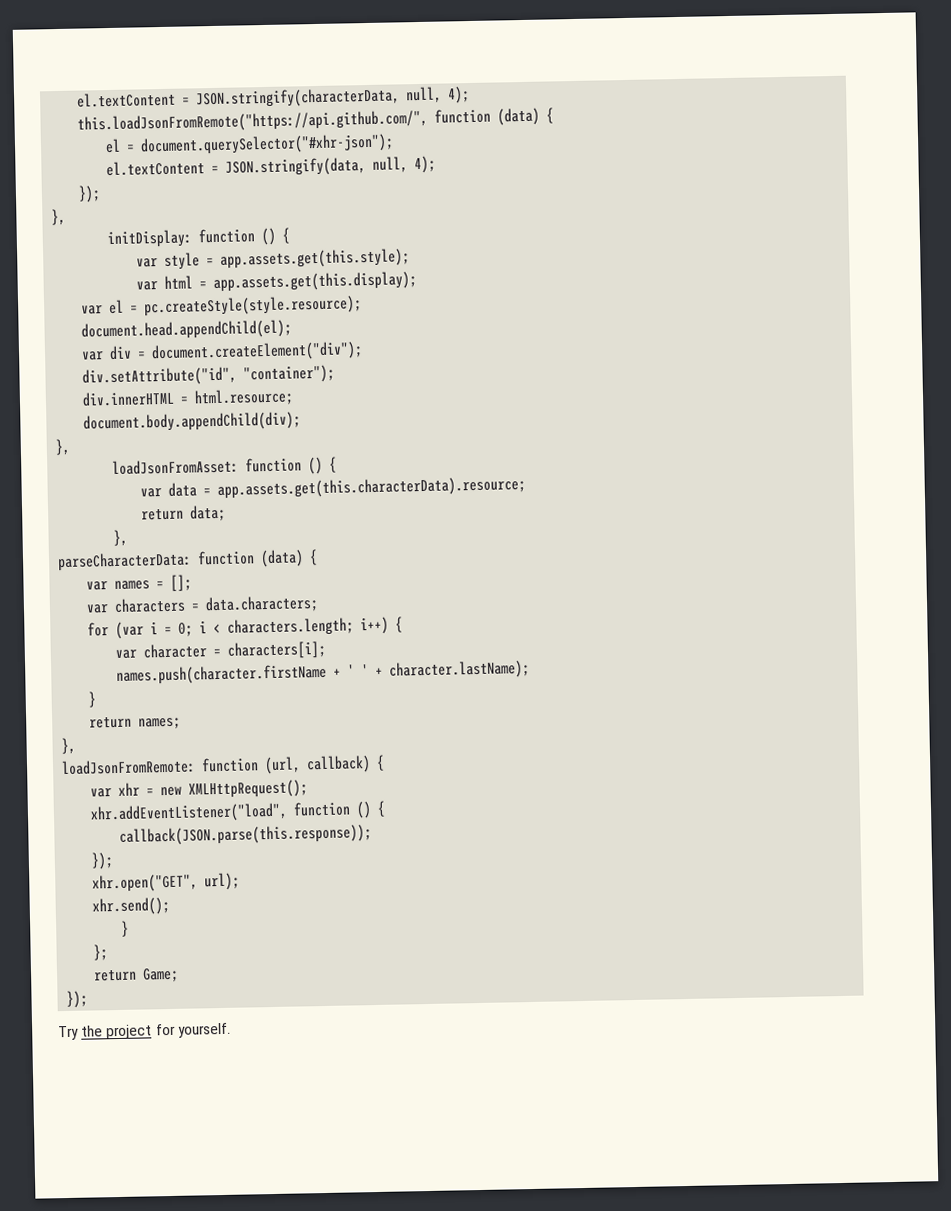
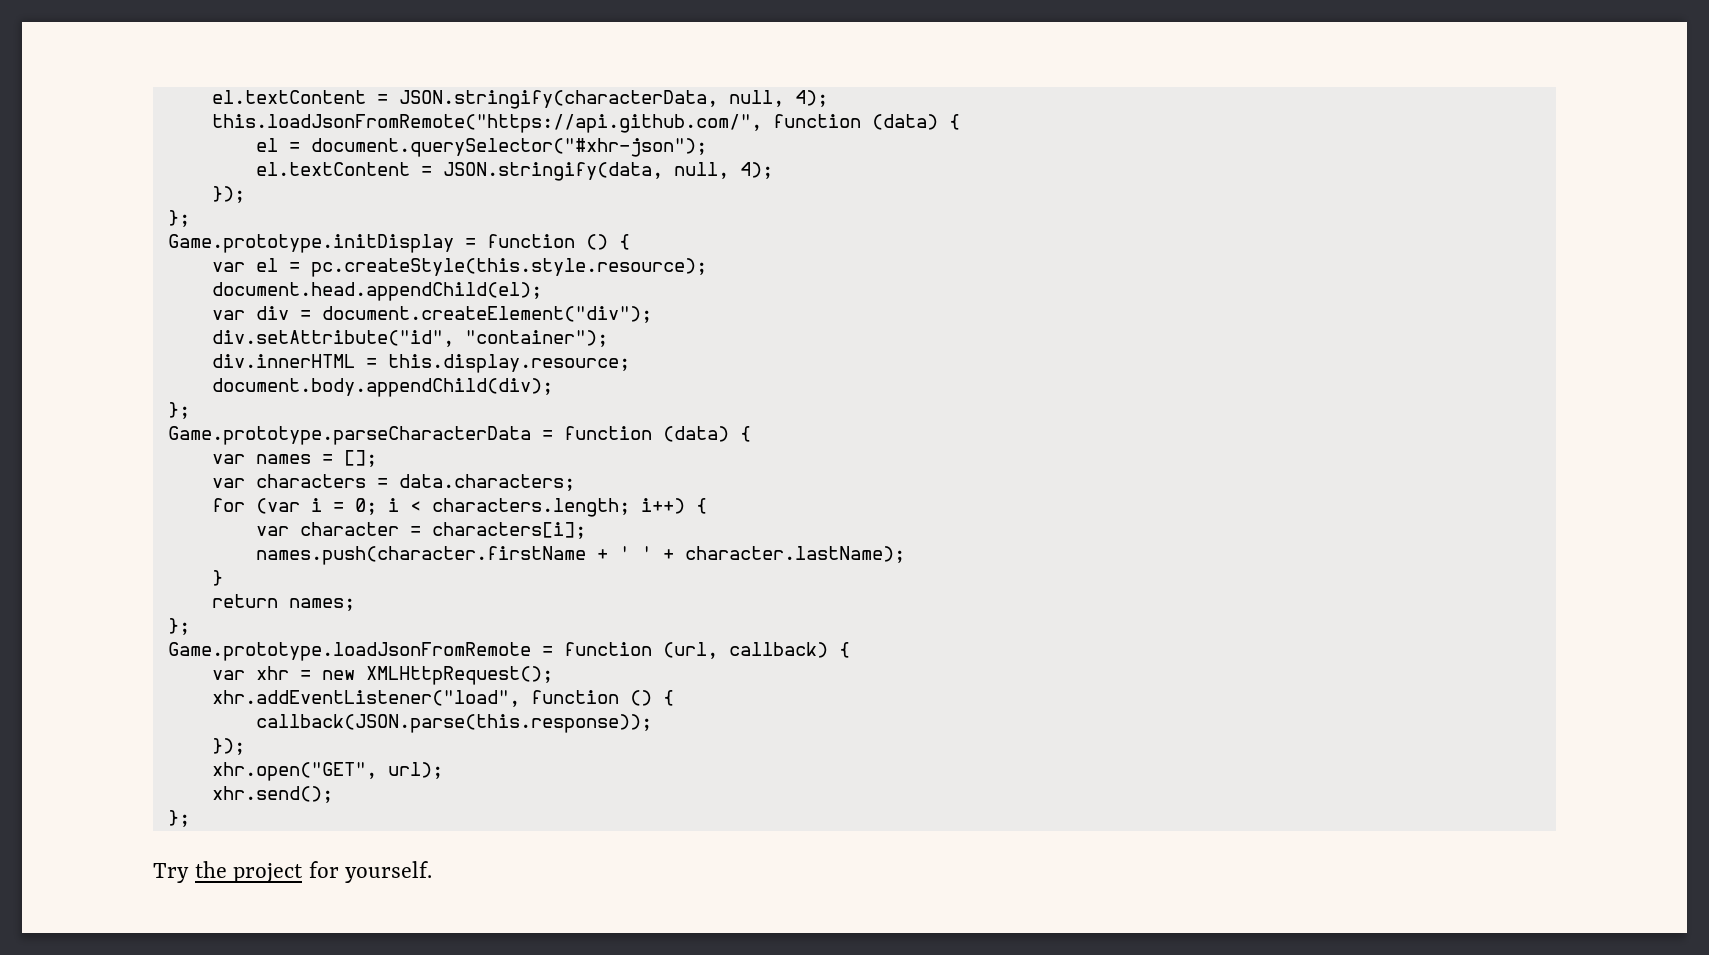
[51,208,67,226] [107,227,291,249] [136,248,411,270] [136,271,418,293] }, // initDisplay: function () { // var style = app.assets.get(this.style); // var html = app.assets.get(this.display); -> [167,210,190,227] [167,234,630,253] }; // Game.prototype.initDisplay = function () {
[144,295,363,317] pc.createStyle(style.resource); -> [310,258,707,277] pc.createStyle(this.style.resource);
[194,388,295,407] html.resource; -> [387,354,630,373] this.display.resource;
[55,438,72,456] [112,456,338,476] [140,475,527,499] [141,504,227,522] [113,529,129,546] [57,551,193,572] }, // loadJsonFromAsset: function () { // var data = app.assets.get(this.characterData).resource; // return data; // }, // parseCharacterData: -> [167,402,190,419] [167,426,553,445] }; // Game.prototype.parseCharacterData =
[61,737,77,755] [61,758,197,776] }, // loadJsonFromRemote: -> [167,618,190,635] [167,642,553,661] }; // Game.prototype.loadJsonFromRemote =
[121,920,130,937] [93,944,109,961] [93,967,180,983] [66,990,89,1008] // } // }; // return Game; // }); -> [167,810,190,827] // };

